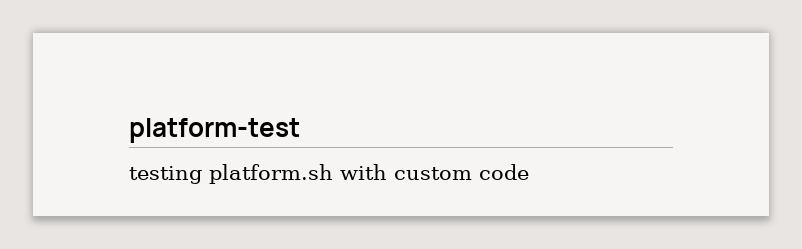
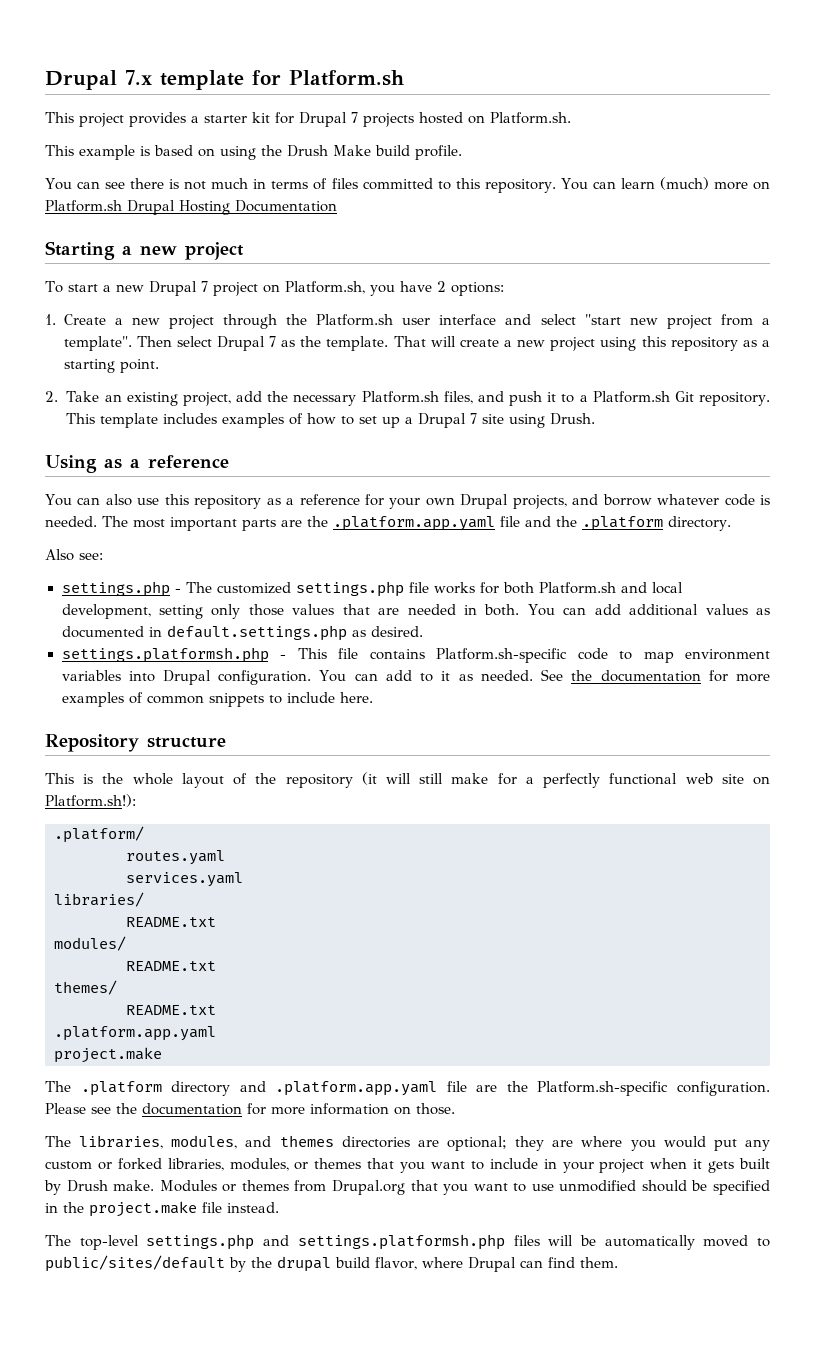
[129,118,300,143] [129,164,529,184] platform-test // testing platform.sh with custom code -> [45,70,404,90] [45,112,571,127] [45,145,462,160] [45,177,770,193] [45,200,337,215] [45,241,244,260] [45,281,504,296] [45,314,771,329] [63,336,771,351] [63,359,159,373] [45,391,771,406] [65,413,595,428] [45,455,229,473] [45,494,770,509] [45,516,731,531] [45,549,103,561] [61,581,683,597] [61,604,771,619] [61,625,423,641] [61,647,770,663] [61,669,770,685] [61,692,373,707] [45,734,226,752] [45,772,770,788] [45,794,136,807] [54,826,144,843] [126,850,225,865] [126,872,243,887] [54,892,144,907] [126,917,216,927] [54,936,126,951] [126,961,216,971] [54,980,117,995] [126,1005,216,1015] [54,1026,216,1041] [54,1047,162,1063] [45,1081,770,1096] [45,1103,455,1115] [45,1135,770,1151] [45,1158,771,1173] [44,1180,770,1195] [45,1201,279,1217] [45,1234,771,1250] [45,1255,618,1272] Drupal 7.x template for Platform.sh // This project provides a starter kit for Drupal 7 projects hosted on Platform.sh. // This example is based on using the Drush Make build profile. // You can see there is not much in terms of files committed to this repository. You can learn (much) more on Platform.sh Drupal Hosting Documentation // Starting a new project // To start a new Drupal 7 project on Platform.sh, you have 2 options: // 1. Create a new project through the Platform.sh user interface and select "start new project from a template". Then select Drupal 7 as the template. That will create a new project using this repository as a starting point. // 2. Take an existing project, add the necessary Platform.sh files, and push it to a Platform.sh Git repository. This template includes examples of how to set up a Drupal 7 site using Drush. // Using as a reference // You can also use this repository as a reference for your own Drupal projects, and borrow whatever code is needed. The most important parts are the .platform.app.yaml file and the .platform directory. // Also see: // settings.php - The customized settings.php file works for both Platform.sh and local development, setting only those values that are needed in both. You can add additional values as documented in default.settings.php as desired. // settings.platformsh.php - This file contains Platform.sh-specific code to map environment variables into Drupal configuration. You can add to it as needed. See the documentation for more examples of common snippets to include here. // Repository structure // This is the whole layout of the repository (it will still make for a perfectly functional web site on Platform.sh!): // .platform/ // routes.yaml // services.yaml // libraries/ // README.txt // modules/ // README.txt // themes/ // README.txt // .platform.app.yaml // project.make // The .platform directory and .platform.app.yaml file are the Platform.sh-specific configuration. Please see the documentation for more information on those. // The libraries, modules, and themes directories are optional; they are where you would put any custom or forked libraries, modules, or themes that you want to include in your project when it gets built by Drush make. Modules or themes from Drupal.org that you want to use unmodified should be specified in the project.make file instead. // The top-level settings.php and settings.platformsh.php files will be automatically moved to public/sites/default by the drupal build flavor, where Drupal can find them.

